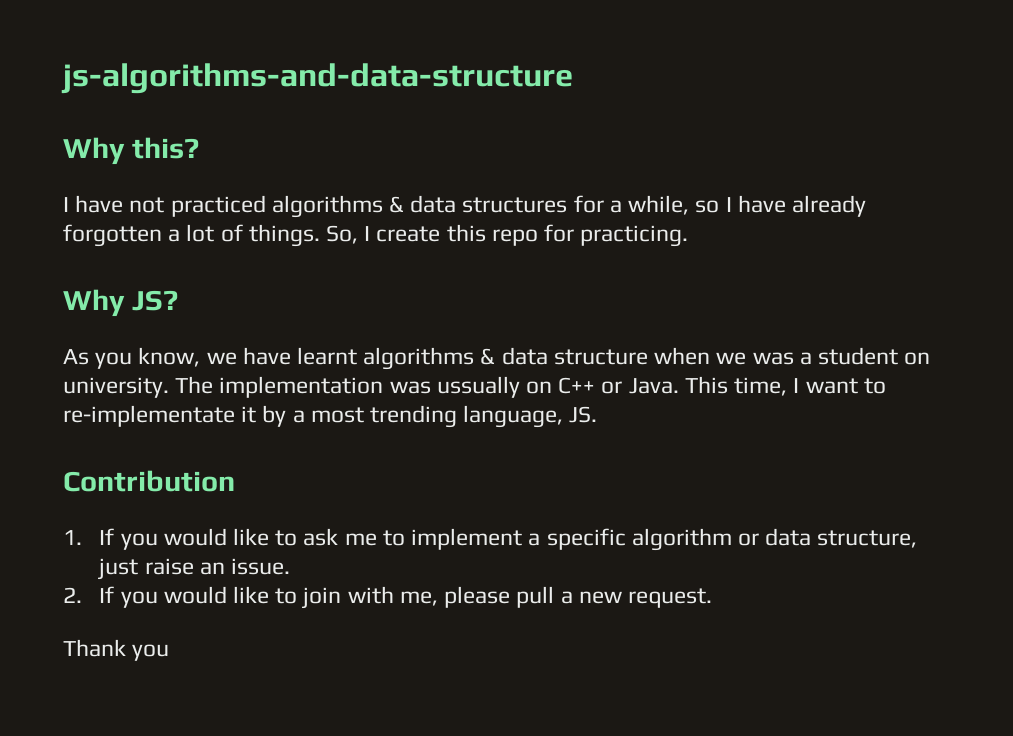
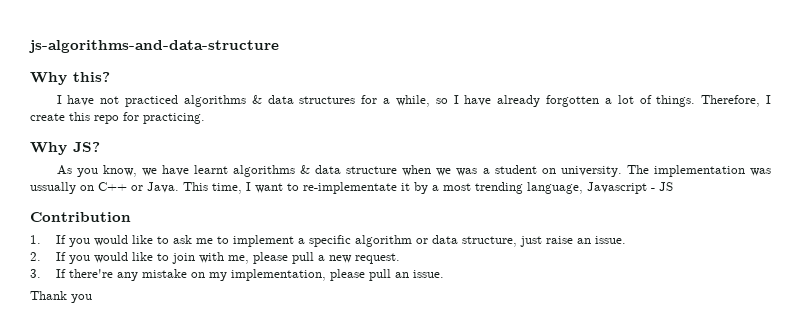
[326,225,359,244] So, -> [701,95,761,107] Therefore,
[569,406,598,423] JS. -> [587,182,673,194] Javascript - JS
(712, 598) none -> [30,269,444,281] // 3. If there're any mistake on my implementation, please pull an issue.

